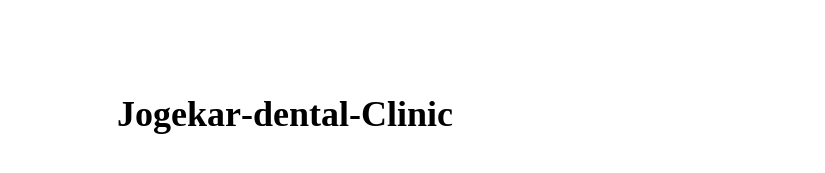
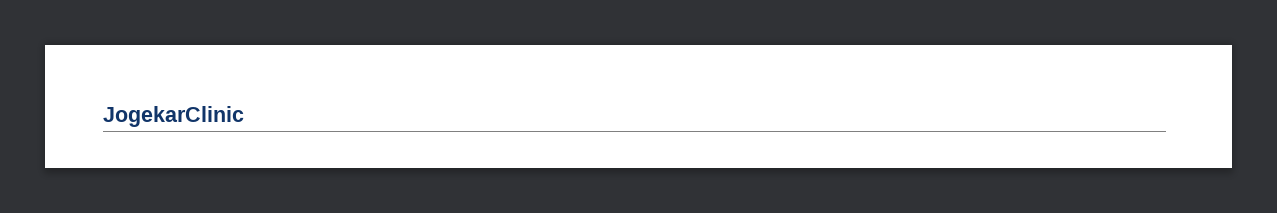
[117,101,453,134] Jogekar-dental-Clinic -> [103,106,244,127] JogekarClinic

